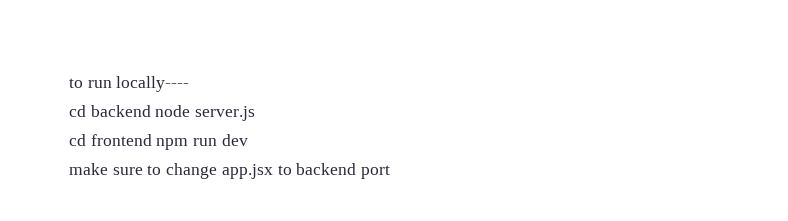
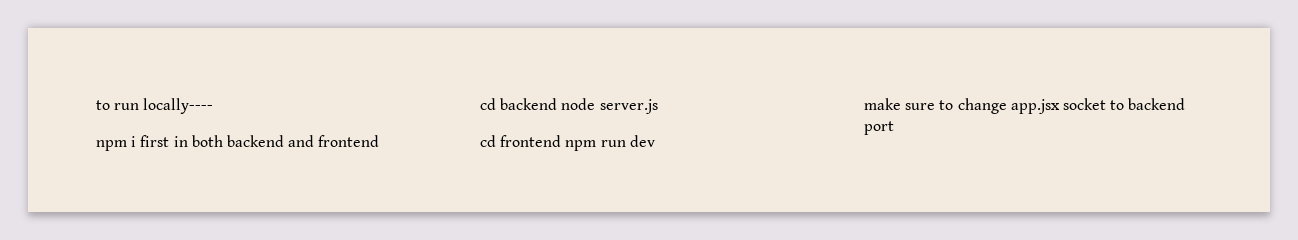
(190, 84) none -> [96,135,380,151] // npm i first in both backend and frontend
(273, 171) none -> [1062,98,1106,110] socket

